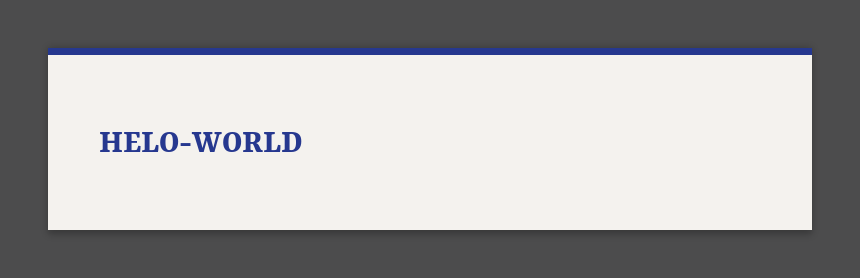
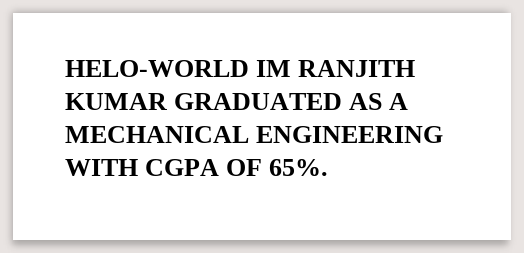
(302, 142) none -> [256,60,416,77] [65,93,409,110] [65,126,444,143] [65,159,329,176] IM RANJITH KUMAR GRADUATED AS A MECHANICAL ENGINEERING WITH CGPA OF 65%.

